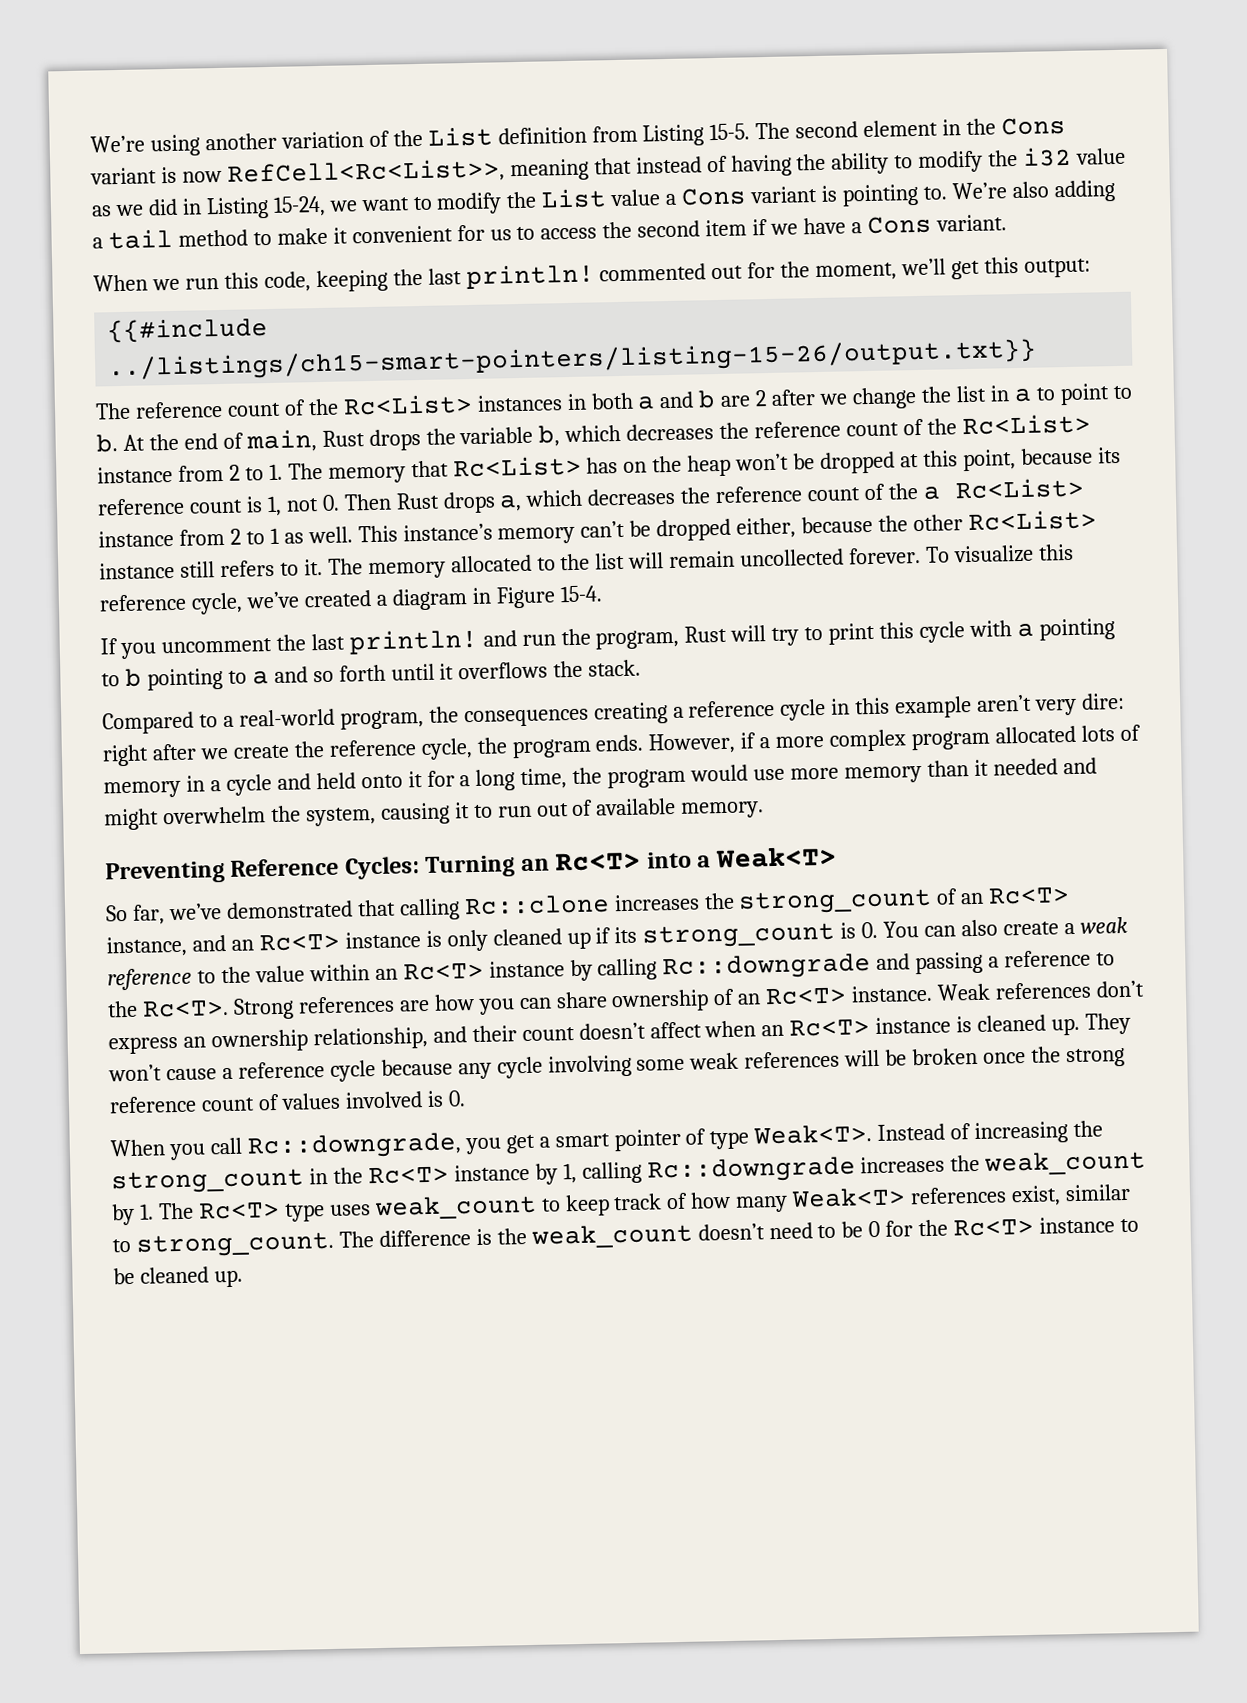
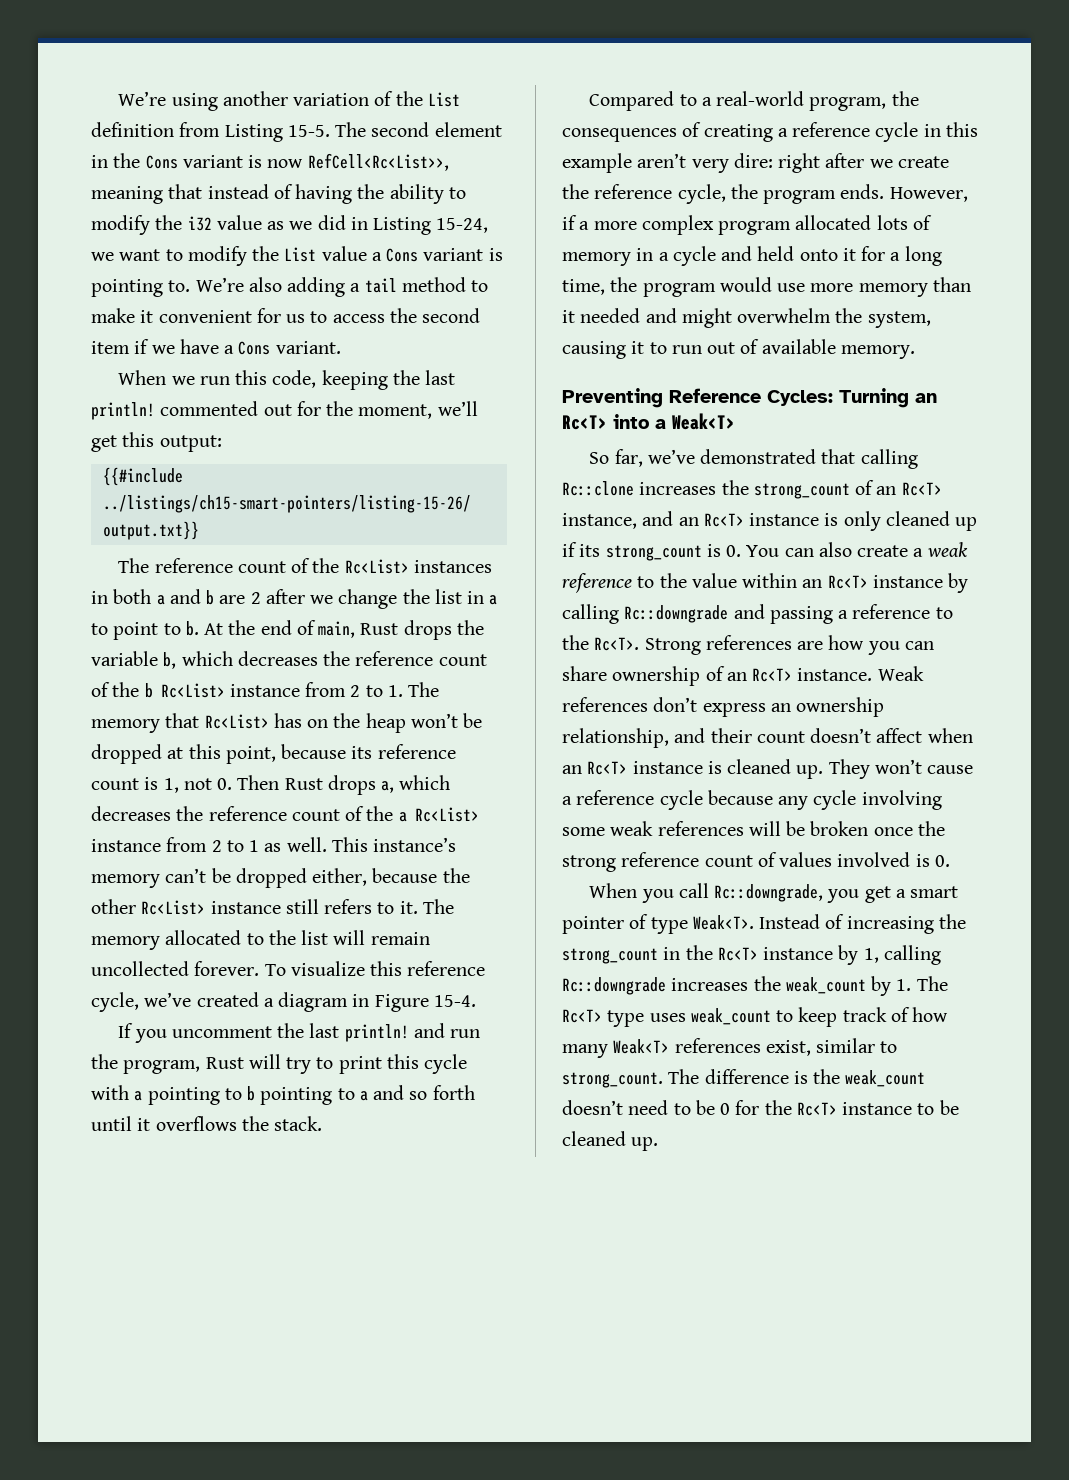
(957, 426) none -> [144,683,153,698] b
(589, 718) none -> [682,122,702,137] of

